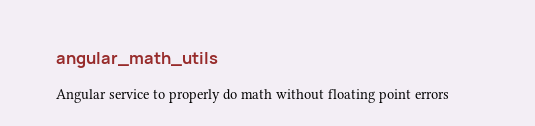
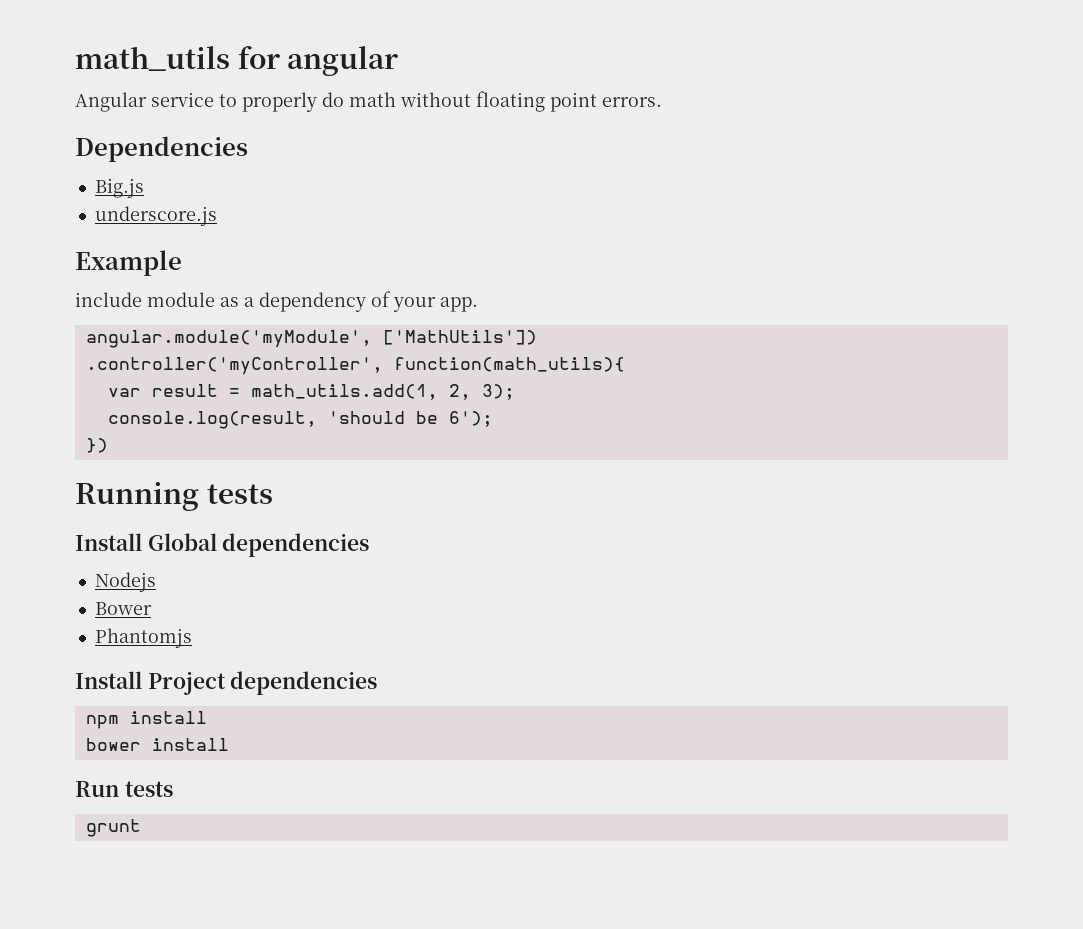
[56,52,218,68] angular_math_utils -> [75,46,399,76] math_utils for angular
[415,91,449,99] errors -> [602,97,662,107] [75,136,248,162] [94,178,144,198] [94,206,217,226] [75,250,182,276] [75,291,478,312] [85,330,537,348] [85,357,625,375] [107,384,515,400] [107,411,493,429] [85,438,108,453] [75,482,273,511] [75,533,370,557] [94,572,156,592] [94,602,152,615] [94,628,192,648] [75,671,378,695] [85,711,207,729] [85,738,229,751] [75,781,173,797] [85,819,141,837] errors. // Dependencies // Big.js // underscore.js // Example // include module as a dependency of your app. // angular.module('myModule', ['MathUtils']) // .controller('myController', function(math_utils){ // var result = math_utils.add(1, 2, 3); // console.log(result, 'should be 6'); // }) // Running tests // Install Global dependencies // Nodejs // Bower // Phantomjs // Install Project dependencies // npm install // bower install // Run tests // grunt

